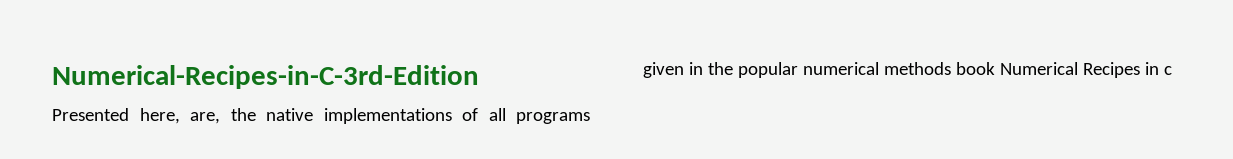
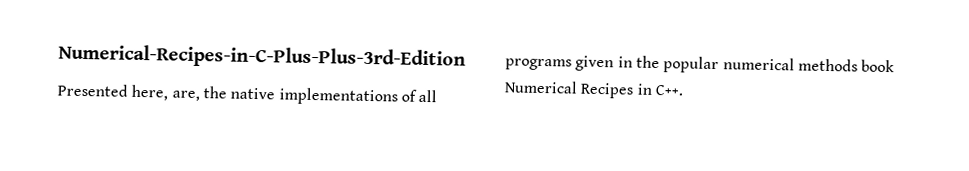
[52,65,479,89] Numerical-Recipes-in-C-3rd-Edition -> [58,43,466,71] Numerical-Recipes-in-C-Plus-Plus-3rd-Edition
[1163,66,1172,75] c -> [654,84,684,96] C++.

